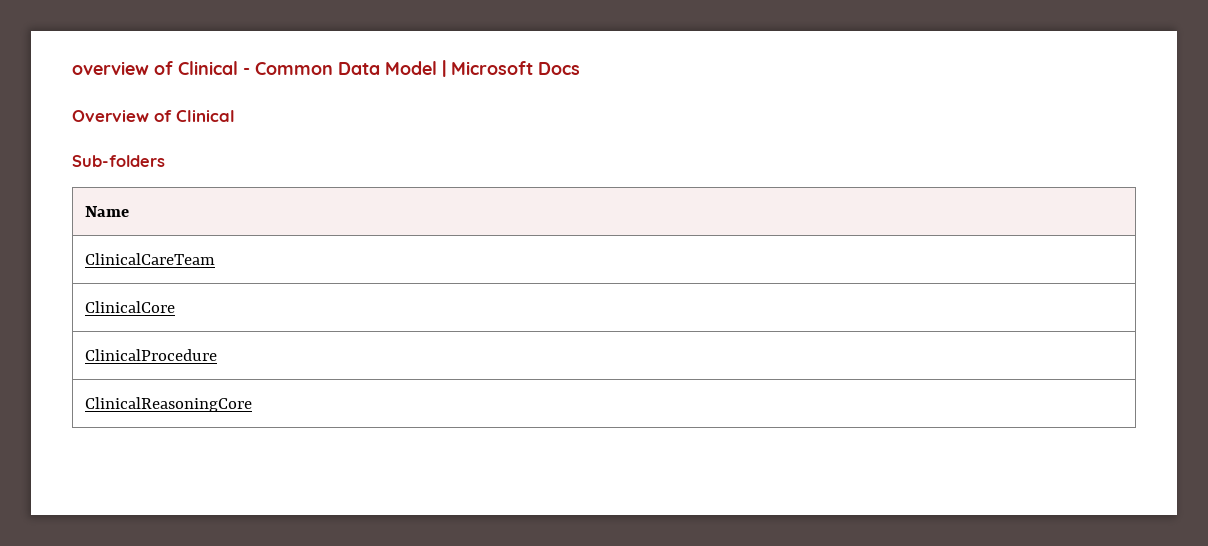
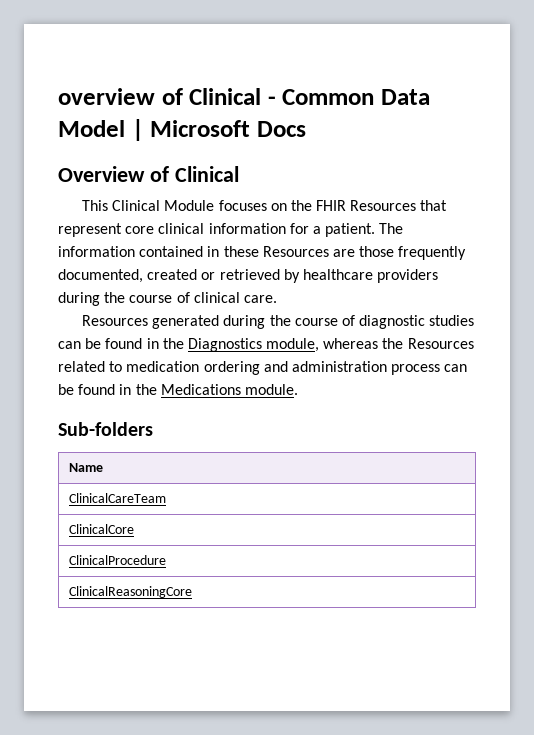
(235, 116) none -> [81,200,448,211] [58,223,404,237] [58,246,467,260] [58,269,439,283] [58,292,277,306] [81,315,475,329] [58,338,474,352] [58,361,468,375] [58,384,298,395] // This Clinical Module focuses on the FHIR Resources that represent core clinical information for a patient. The information contained in these Resources are those frequently documented, created or retrieved by healthcare providers during the course of clinical care. // Resources generated during the course of diagnostic studies can be found in the Diagnostics module, whereas the Resources related to medication ordering and administration process can be found in the Medications module.

